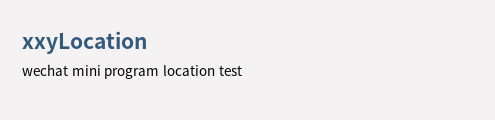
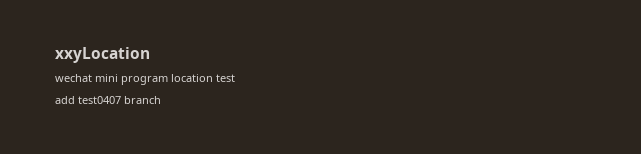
(242, 70) none -> [55,96,161,104] // add test0407 branch

